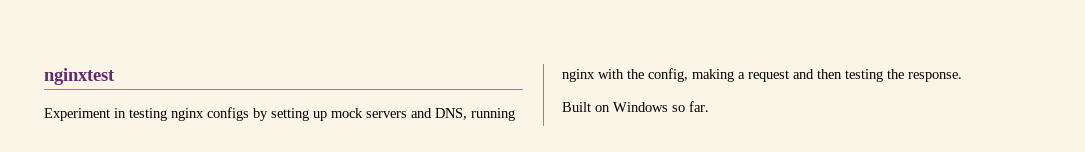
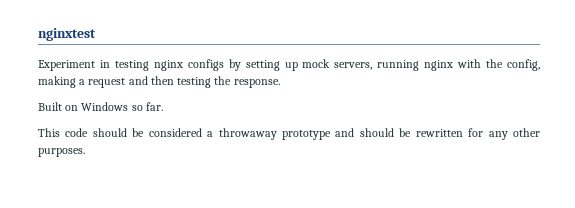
[366,108,467,120] servers and DNS, -> [334,62,373,70] servers,
(709, 106) none -> [38,128,541,140] [38,148,85,157] // This code should be considered a throwaway prototype and should be rewritten for any other purposes.

